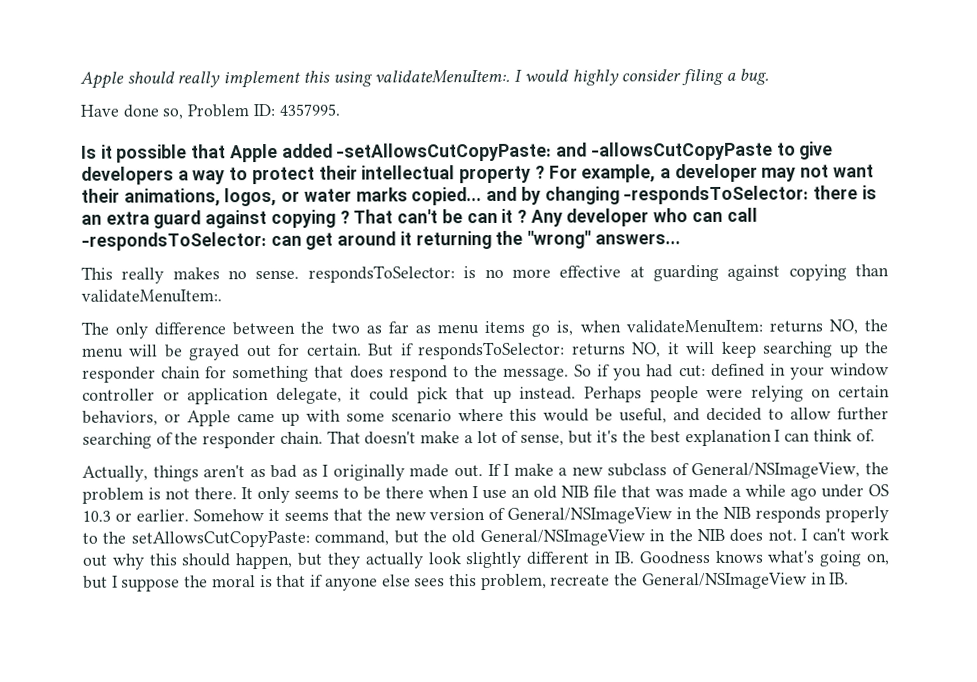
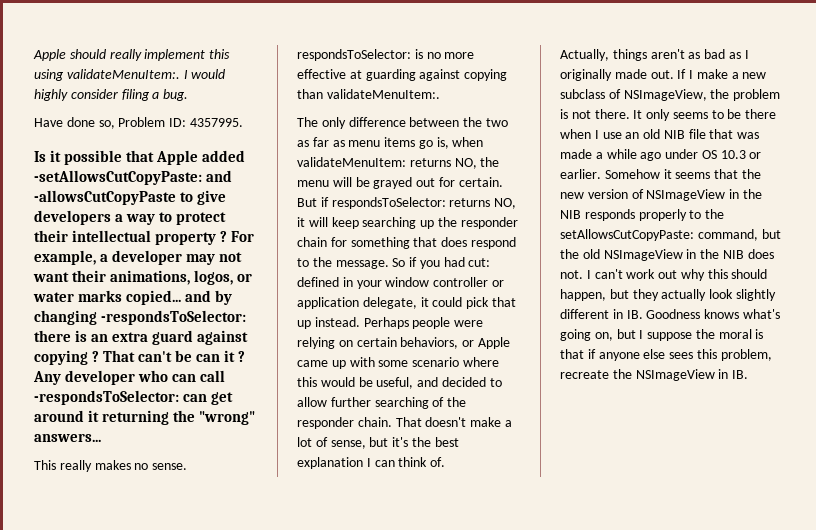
[691,462,861,480] General/NSImageView, -> [623,89,707,101] NSImageView,
[507,507,673,524] General/NSImageView -> [646,189,726,201] NSImageView
[479,529,645,547] General/NSImageView -> [603,249,683,261] NSImageView
[641,572,807,590] General/NSImageView -> [635,369,715,381] NSImageView

